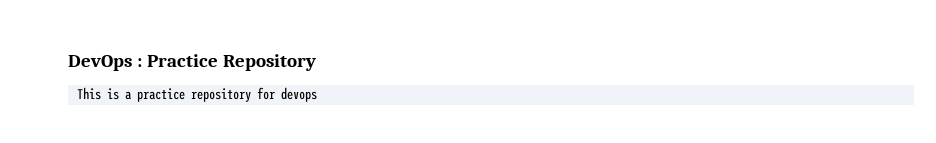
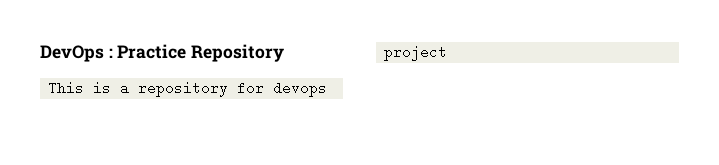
[136,88,185,102] practice -> (130, 88) none
(317, 94) none -> [384,45,448,61] project

